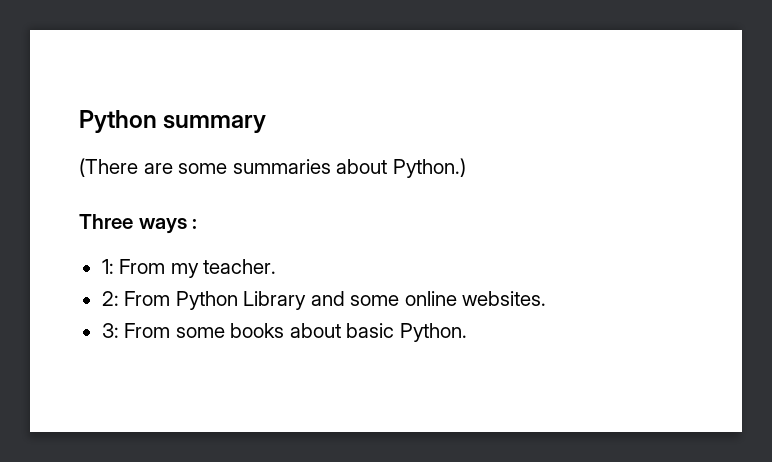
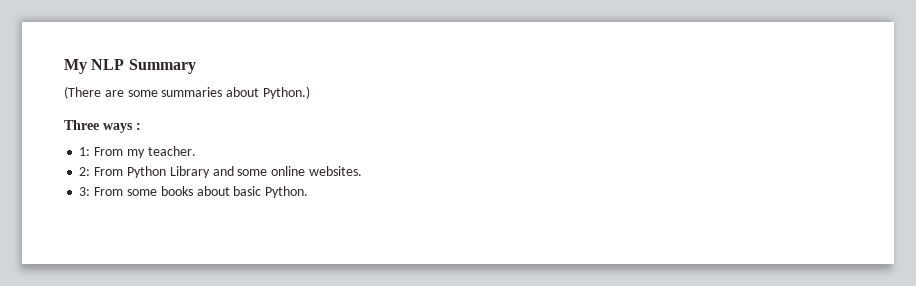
[79,110,267,133] Python summary -> [64,59,196,74] My NLP Summary

